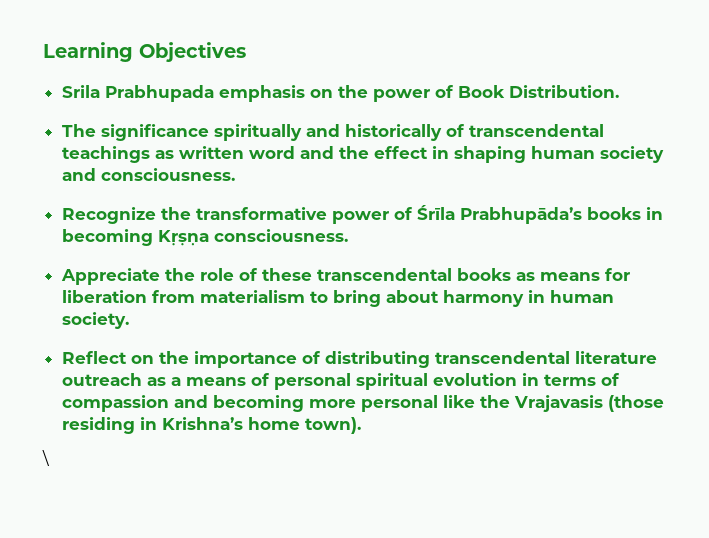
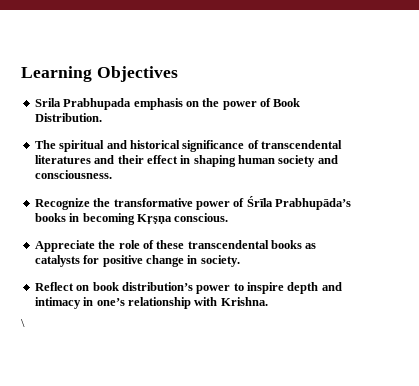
[100,124,604,141] [61,146,369,163] significance spiritually and historically of transcendental teachings as written word and the -> [59,140,342,152] [34,155,144,164] spiritual and historical significance of transcendental literatures and their
[213,229,348,242] consciousness. -> [174,213,229,222] conscious.
[539,268,630,281] [61,290,614,307] [61,312,129,329] [61,351,657,368] [61,373,620,390] [61,395,664,412] [61,417,361,434] means for liberation from materialism to bring about harmony in human society. // Reflect on the importance of distributing transcendental literature outreach as a means of personal spiritual evolution in terms of compassion and becoming more personal like the Vrajavasis (those residing in Krishna’s home town). -> [34,255,240,267] [34,282,342,294] [34,297,268,309] catalysts for positive change in society. // Reflect on book distribution’s power to inspire depth and intimacy in one’s relationship with Krishna.

